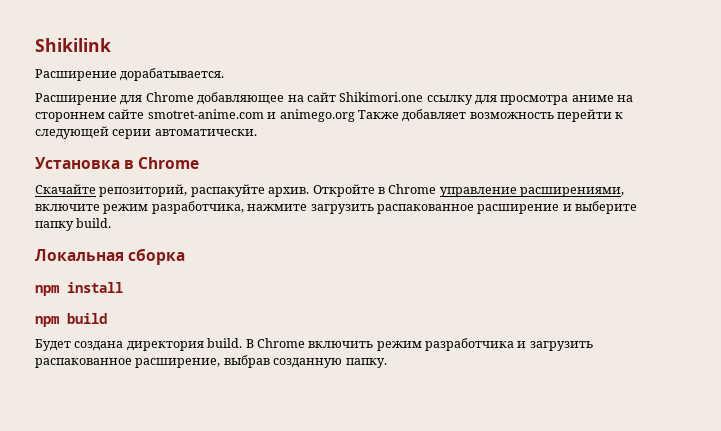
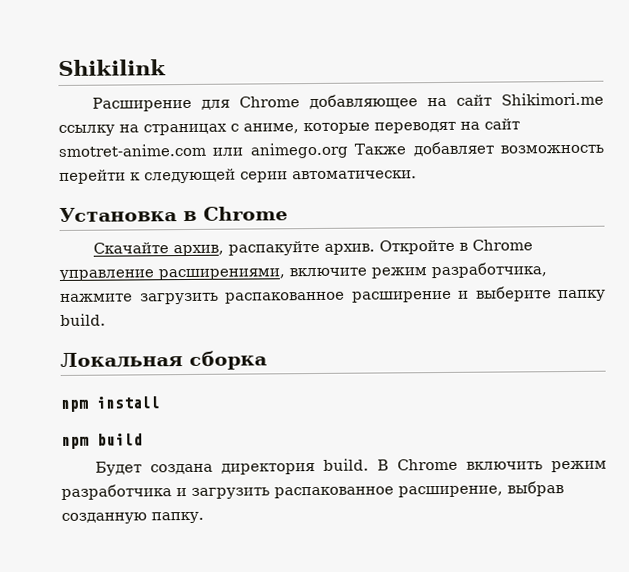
[35,68,225,81] // Расширение дорабатывается. -> (166, 68) none
[339,92,634,105] [35,109,277,122] Shikimori.one ссылку для просмотра аниме на стороннем сайте smotret-anime.com и -> [501,92,604,106] [58,118,520,137] [58,143,244,158] Shikimori.me ссылку на страницах с аниме, которые переводят на сайт smotret-anime.com или
[99,184,188,197] репозиторий, -> [173,244,225,257] архив,

